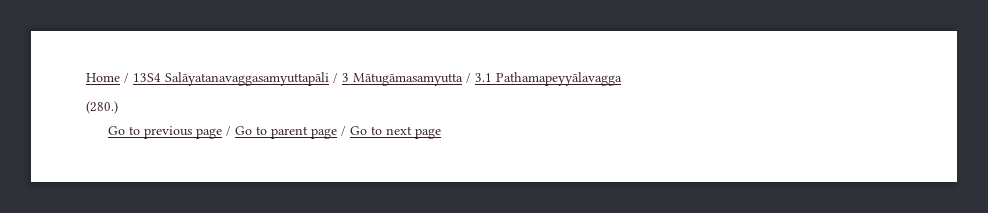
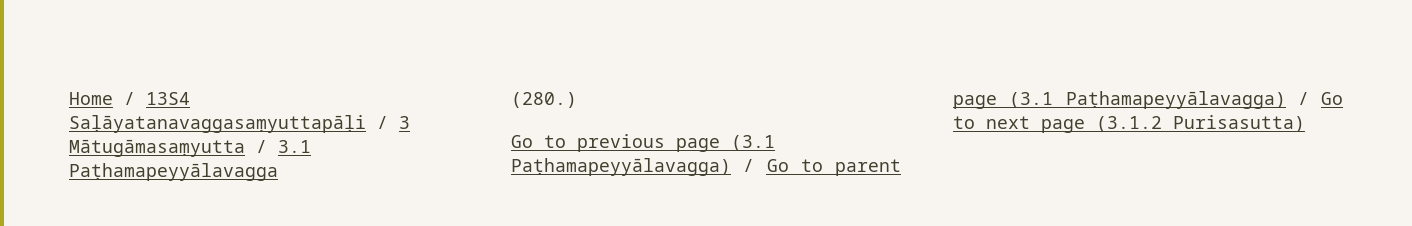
(223, 133) none -> [731,135,775,151] [511,158,731,176] (3.1 Paṭhamapeyyālavagga)
(338, 133) none -> [1009,91,1286,109] (3.1 Paṭhamapeyyālavagga)
(442, 133) none -> [1096,115,1305,132] (3.1.2 Purisasutta)

